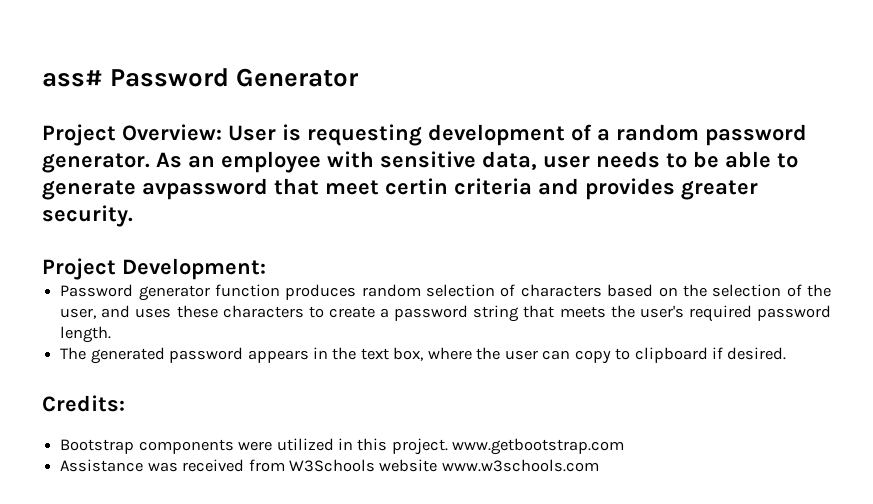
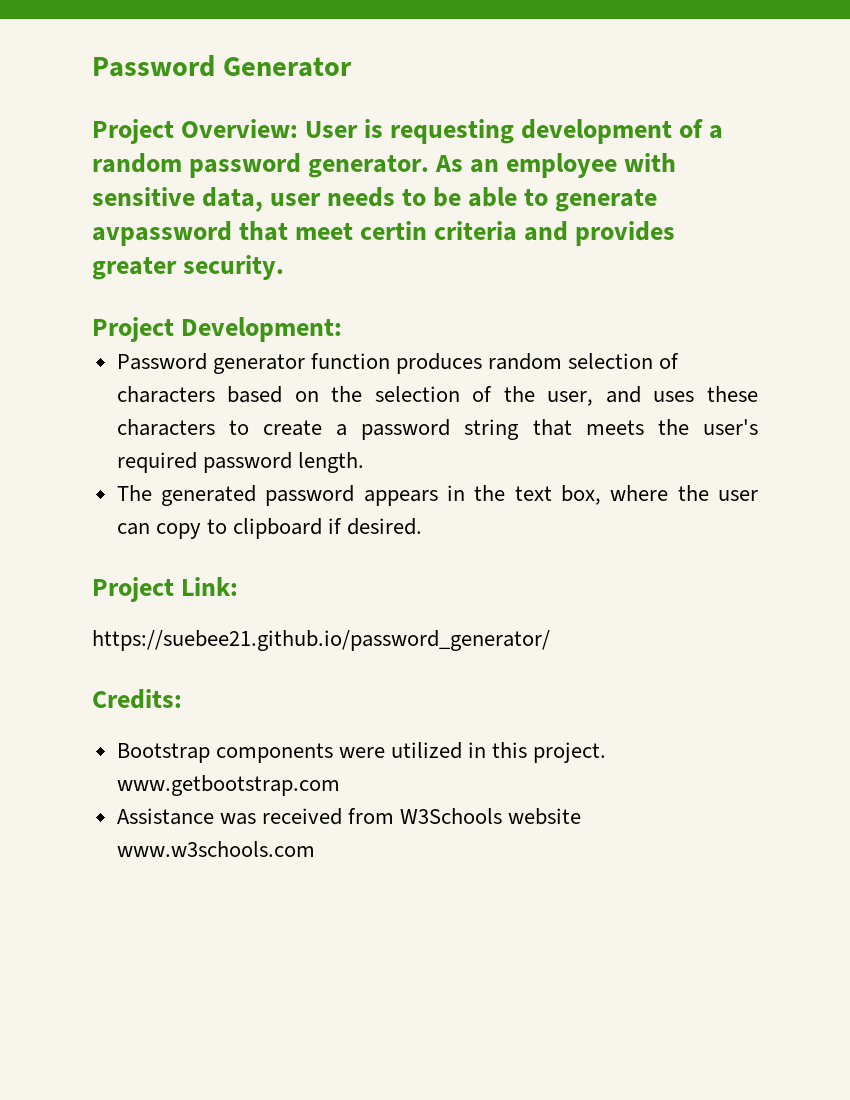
[42,70,103,87] ass# -> (92, 66) none
(787, 353) none -> [92,577,239,602] [92,630,550,651] // Project Link: // https://suebee21.github.io/password_generator/

